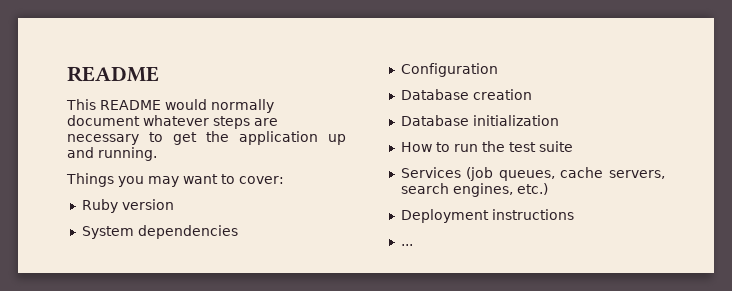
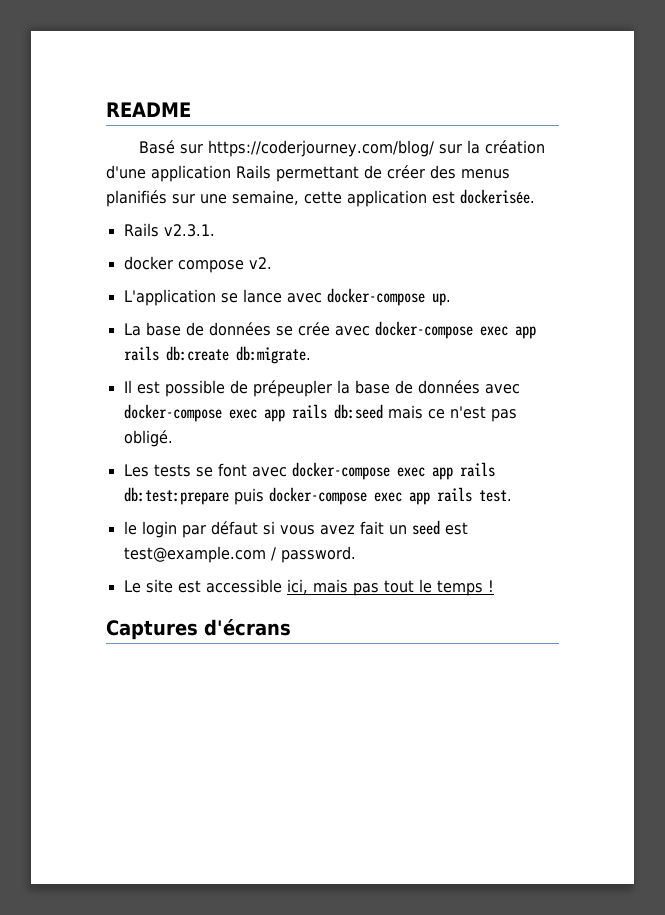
[66,99,274,113] [67,115,278,129] [67,131,346,145] [67,147,157,161] [66,173,284,187] [81,199,174,213] [81,225,238,239] [400,63,498,77] [400,89,532,100] [400,115,559,126] [400,141,573,152] [400,167,665,181] [400,183,548,197] [400,209,574,223] [400,244,413,246] This README would normally document whatever steps are necessary to get the application up and running. // Things you may want to cover: // Ruby version // System dependencies // Configuration // Database creation // Database initialization // How to run the test suite // Services (job queues, cache servers, search engines, etc.) // Deployment instructions // ... -> [139,140,546,157] [106,165,510,182] [106,189,535,207] [123,223,215,237] [123,256,272,273] [123,288,451,306] [123,321,536,339] [123,346,311,364] [123,380,520,397] [123,404,517,422] [123,430,173,447] [123,462,495,480] [123,487,512,505] [123,520,468,538] [123,546,356,563] [123,579,494,596] [106,619,291,640] Basé sur https://coderjourney.com/blog/ sur la création d'une application Rails permettant de créer des menus planifiés sur une semaine, cette application est dockerisée. // Rails v2.3.1. // docker compose v2. // L'application se lance avec docker-compose up. // La base de données se crée avec docker-compose exec app rails db:create db:migrate. // Il est possible de prépeupler la base de données avec docker-compose exec app rails db:seed mais ce n'est pas obligé. // Les tests se font avec docker-compose exec app rails db:test:prepare puis docker-compose exec app rails test. // le login par défaut si vous avez fait un seed est test@example.com / password. // Le site est accessible ici, mais pas tout le temps ! // Captures d'écrans

